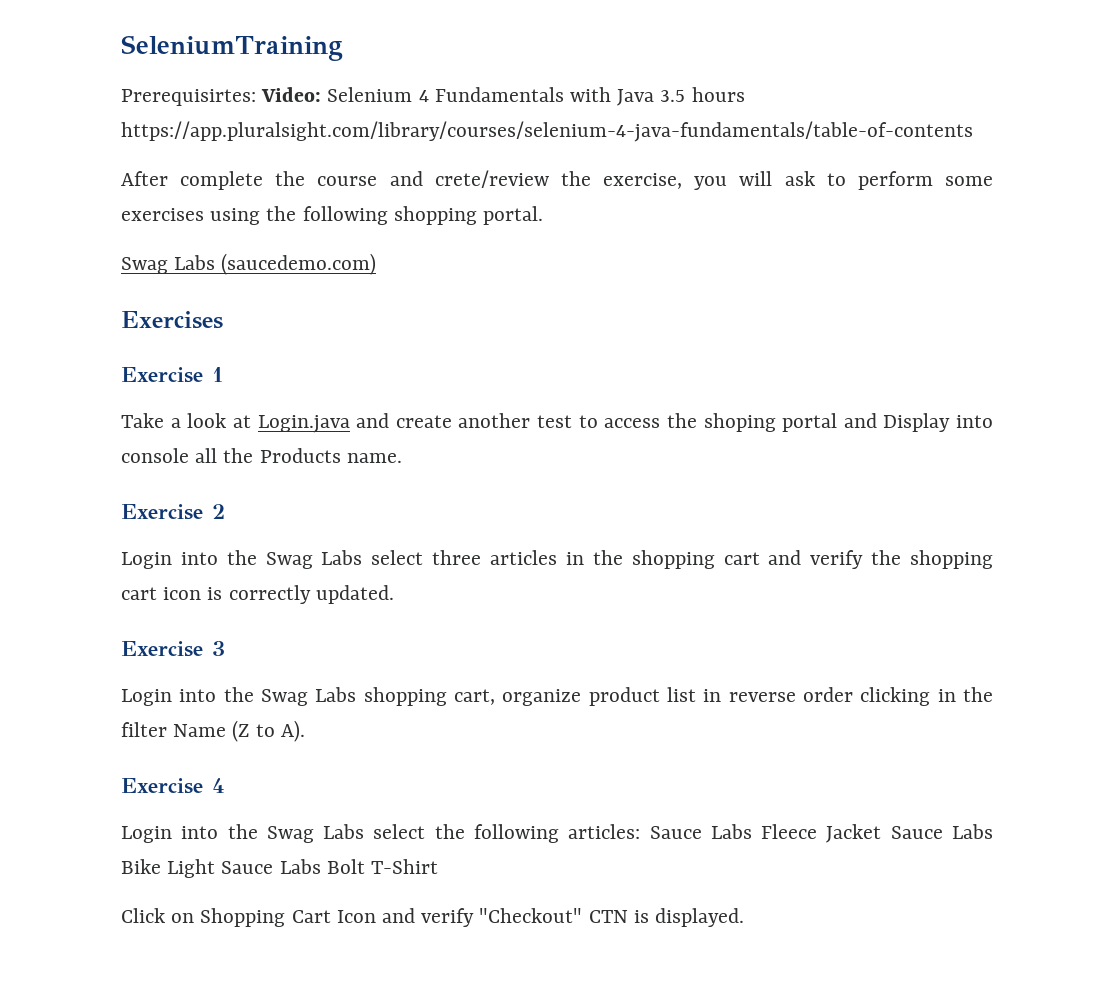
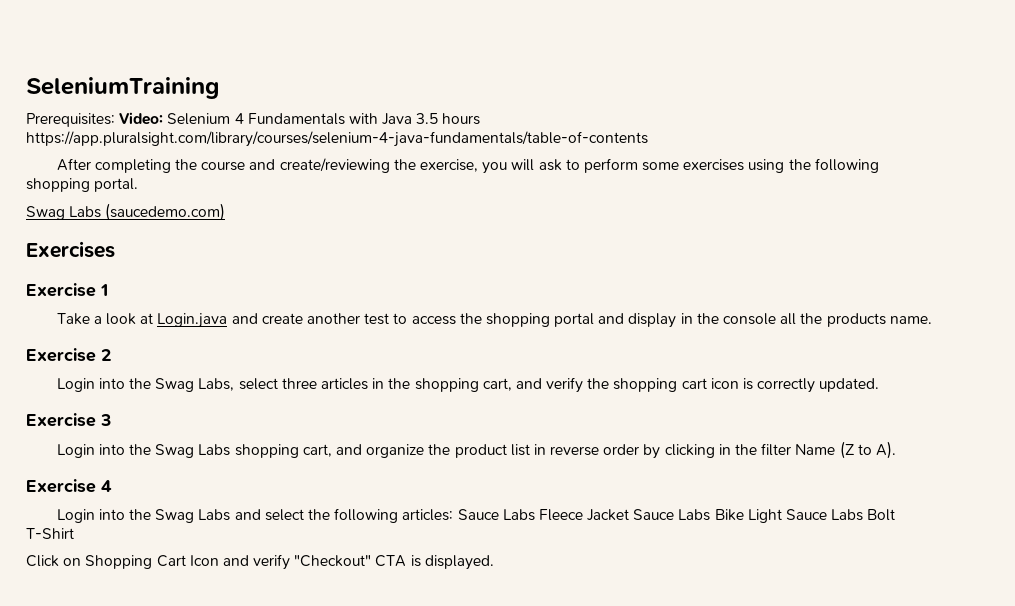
[121,89,256,106] Prerequisirtes: -> [26,113,115,127] Prerequisites:
[180,171,264,190] complete -> [94,159,171,173] completing
[434,170,549,188] crete/review -> [279,158,390,173] create/reviewing
[703,413,776,432] shoping -> [485,313,550,327] shopping
[883,413,993,432] Display into -> [628,313,719,328] display in the
[259,448,341,463] Products -> [826,313,886,327] products
[321,550,363,565] Labs -> [198,378,235,391] Labs,
[723,552,760,565] cart -> [482,378,512,391] cart,
[502,689,582,706] organize -> [335,444,451,458] and organize the
(853, 694) none -> [643,444,661,459] by
(365, 831) none -> [234,509,261,520] and
[588,910,628,923] CTN -> [375,555,407,567] CTA

